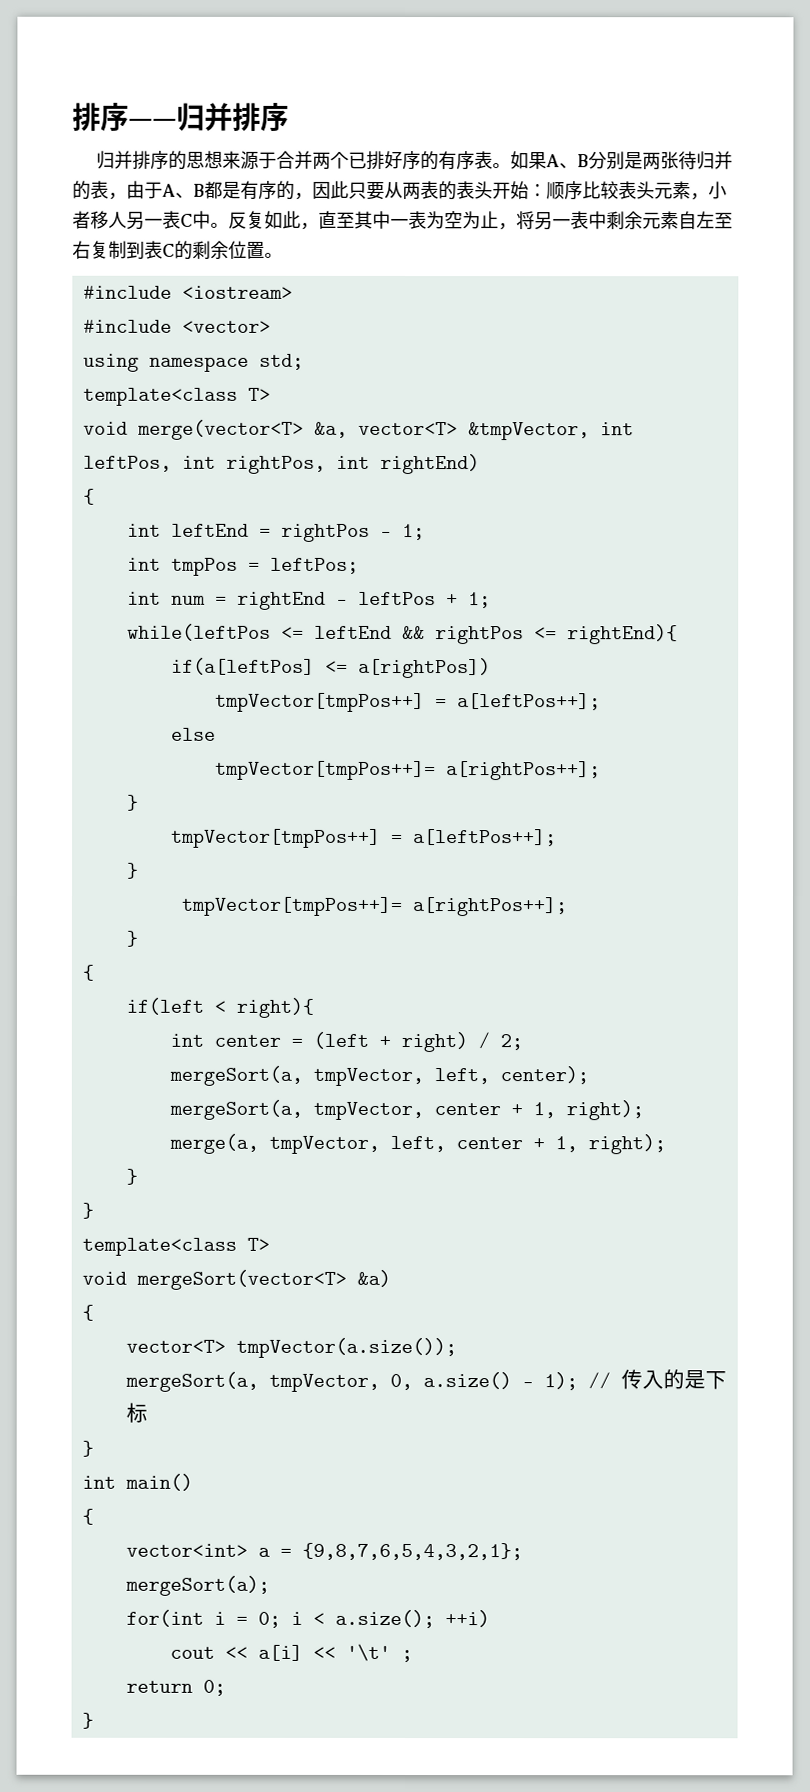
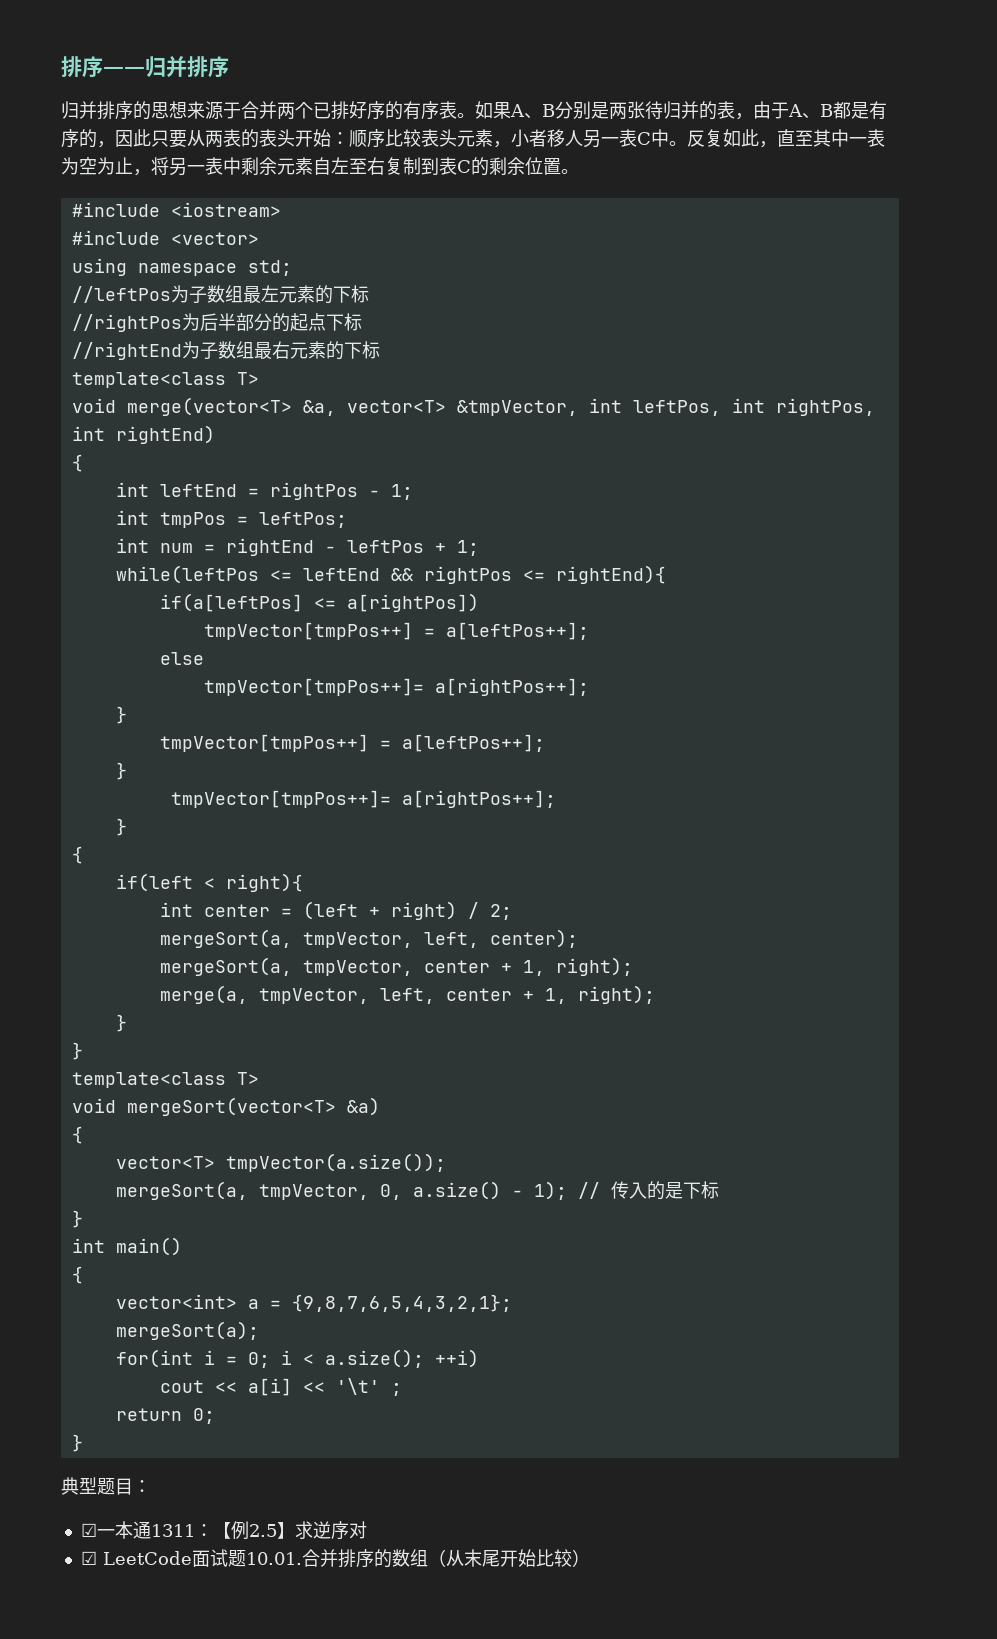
(304, 361) none -> [71,285,369,304] [71,313,362,332] [71,341,380,360] // //leftPos为子数组最左元素的下标 // //rightPos为后半部分的起点下标 // //rightEnd为子数组最右元素的下标
(94, 1720) none -> [61,1477,151,1495] [80,1521,367,1540] [80,1549,590,1568] // 典型题目： // ☑一本通1311：【例2.5】求逆序对 // ☑ LeetCode面试题10.01.合并排序的数组（从末尾开始比较）

